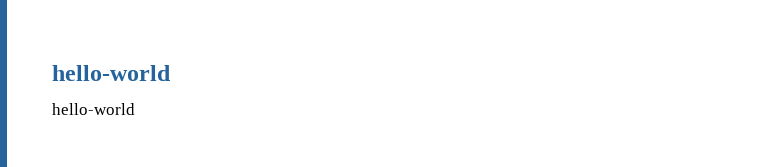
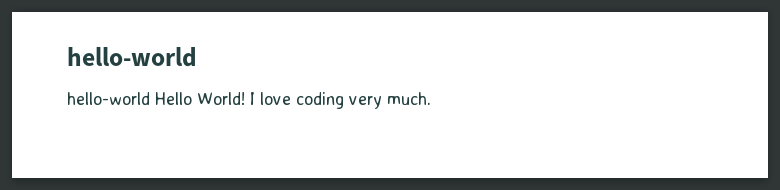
(135, 109) none -> [155,92,431,109] Hello World! I love coding very much.

